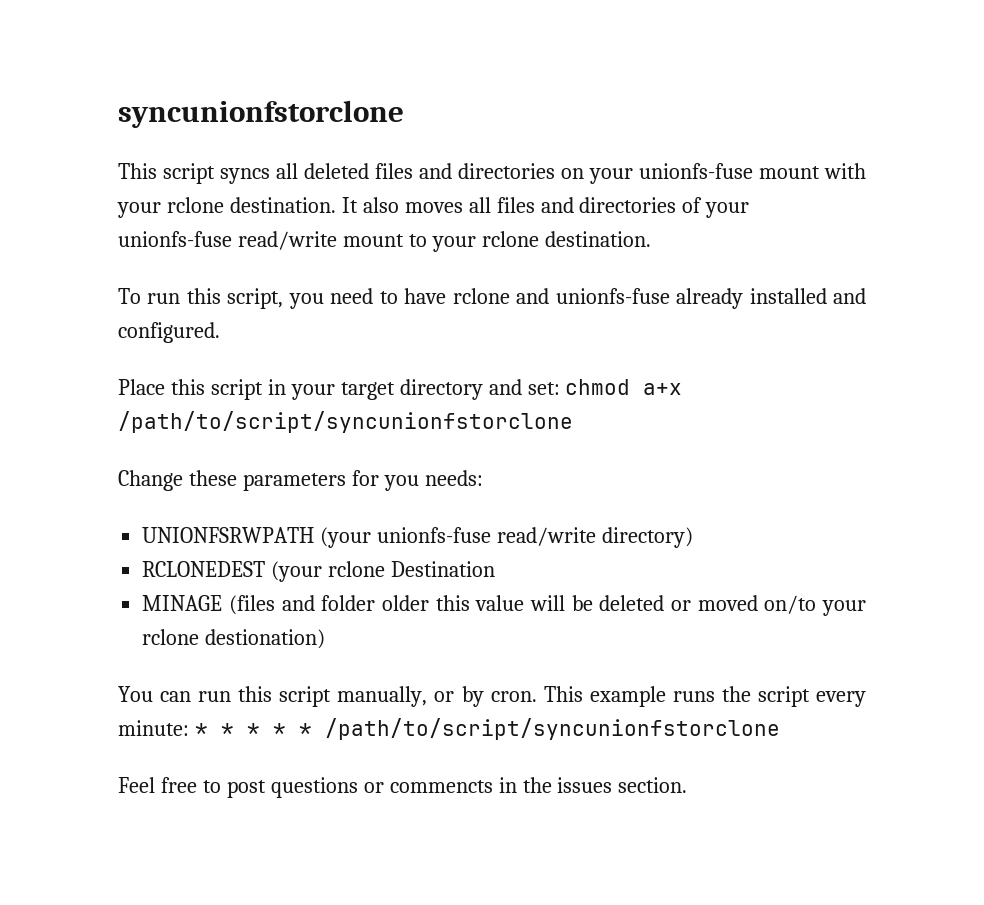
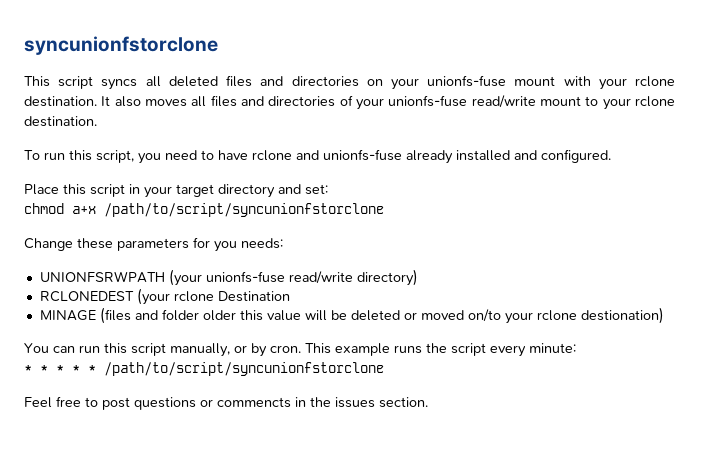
(560, 388) none -> (328, 189) //
(189, 728) none -> (576, 348) //

